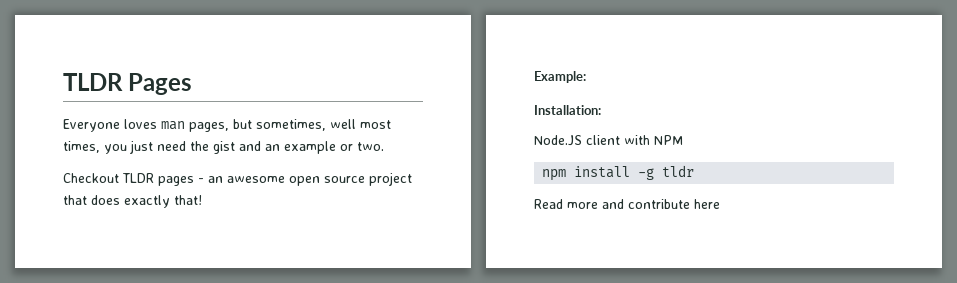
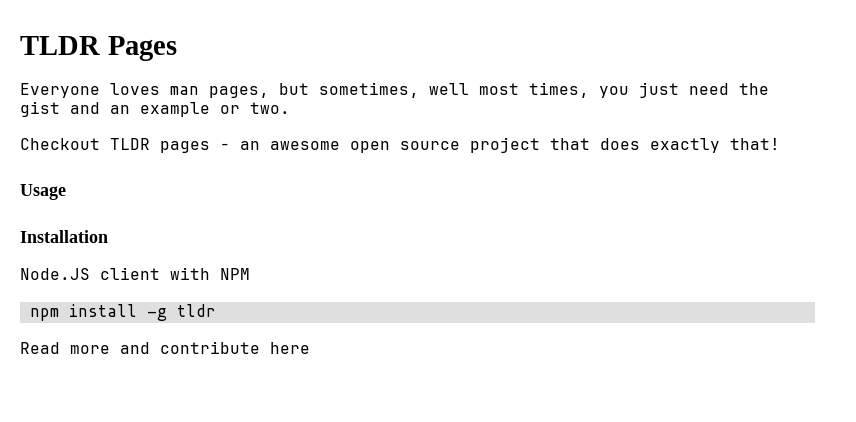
[534,71,586,83] [534,105,601,115] Example: // Installation: -> [20,184,66,200] [20,230,108,243] Usage // Installation

